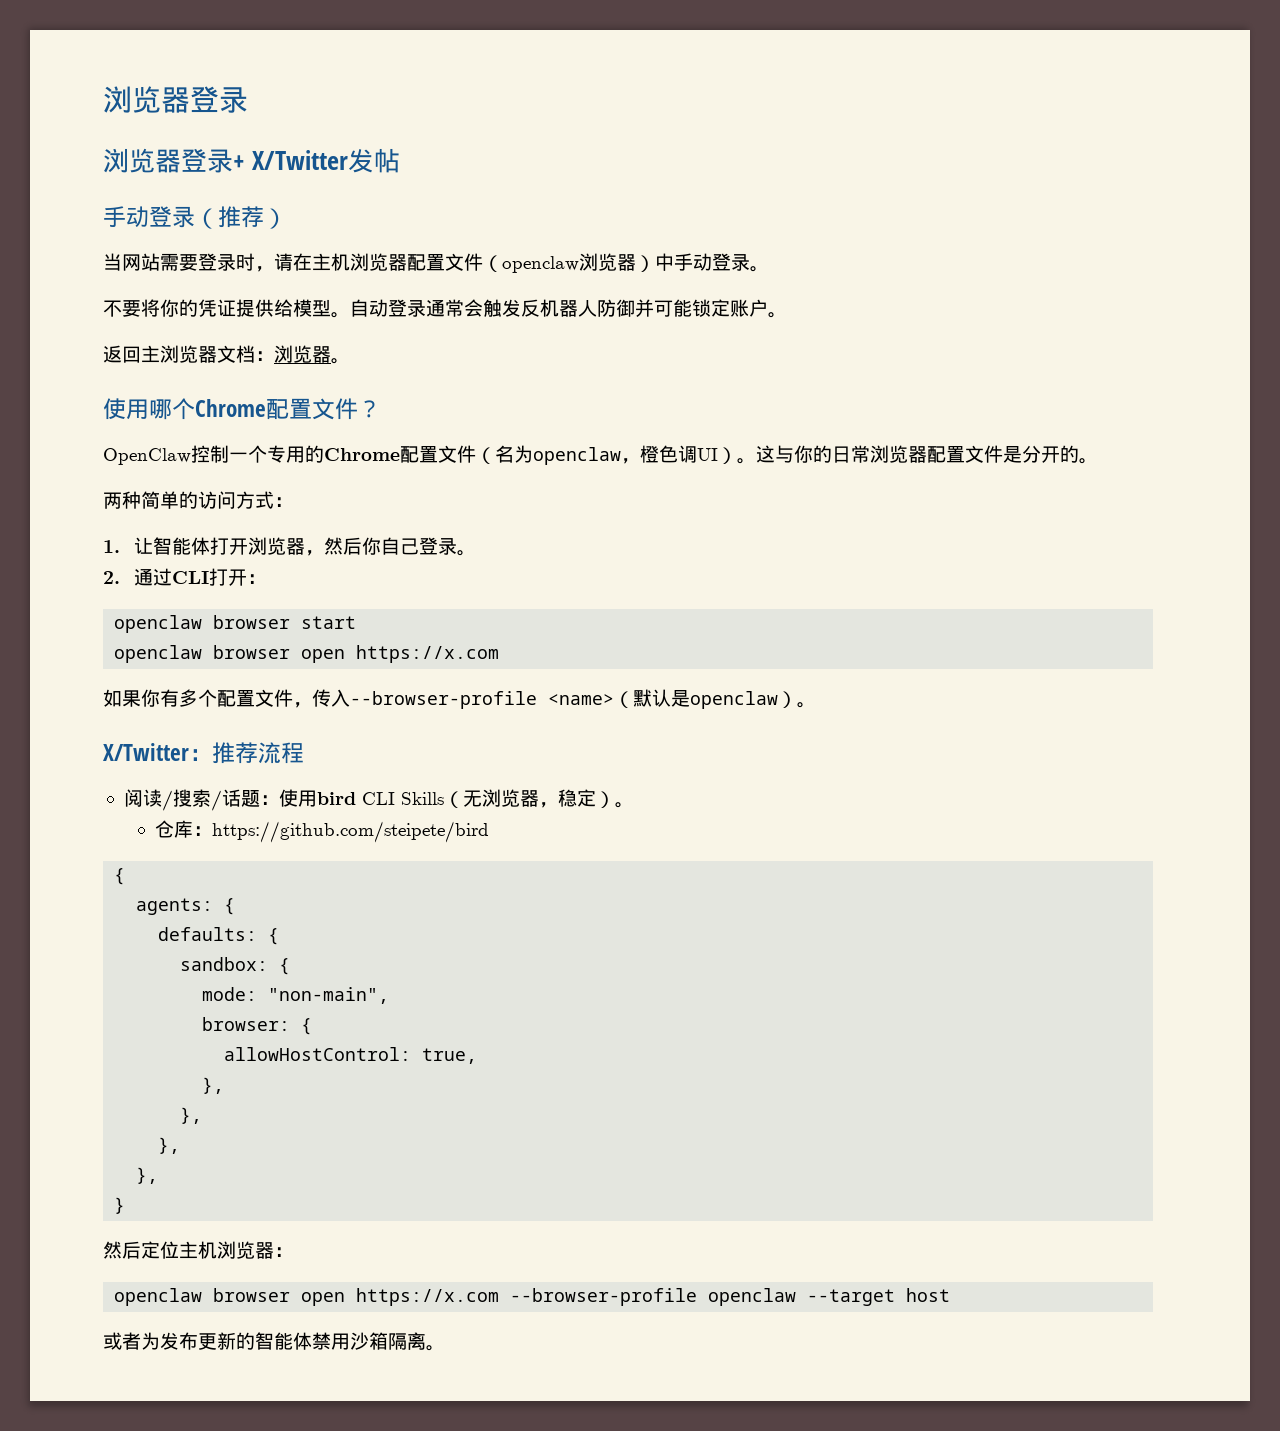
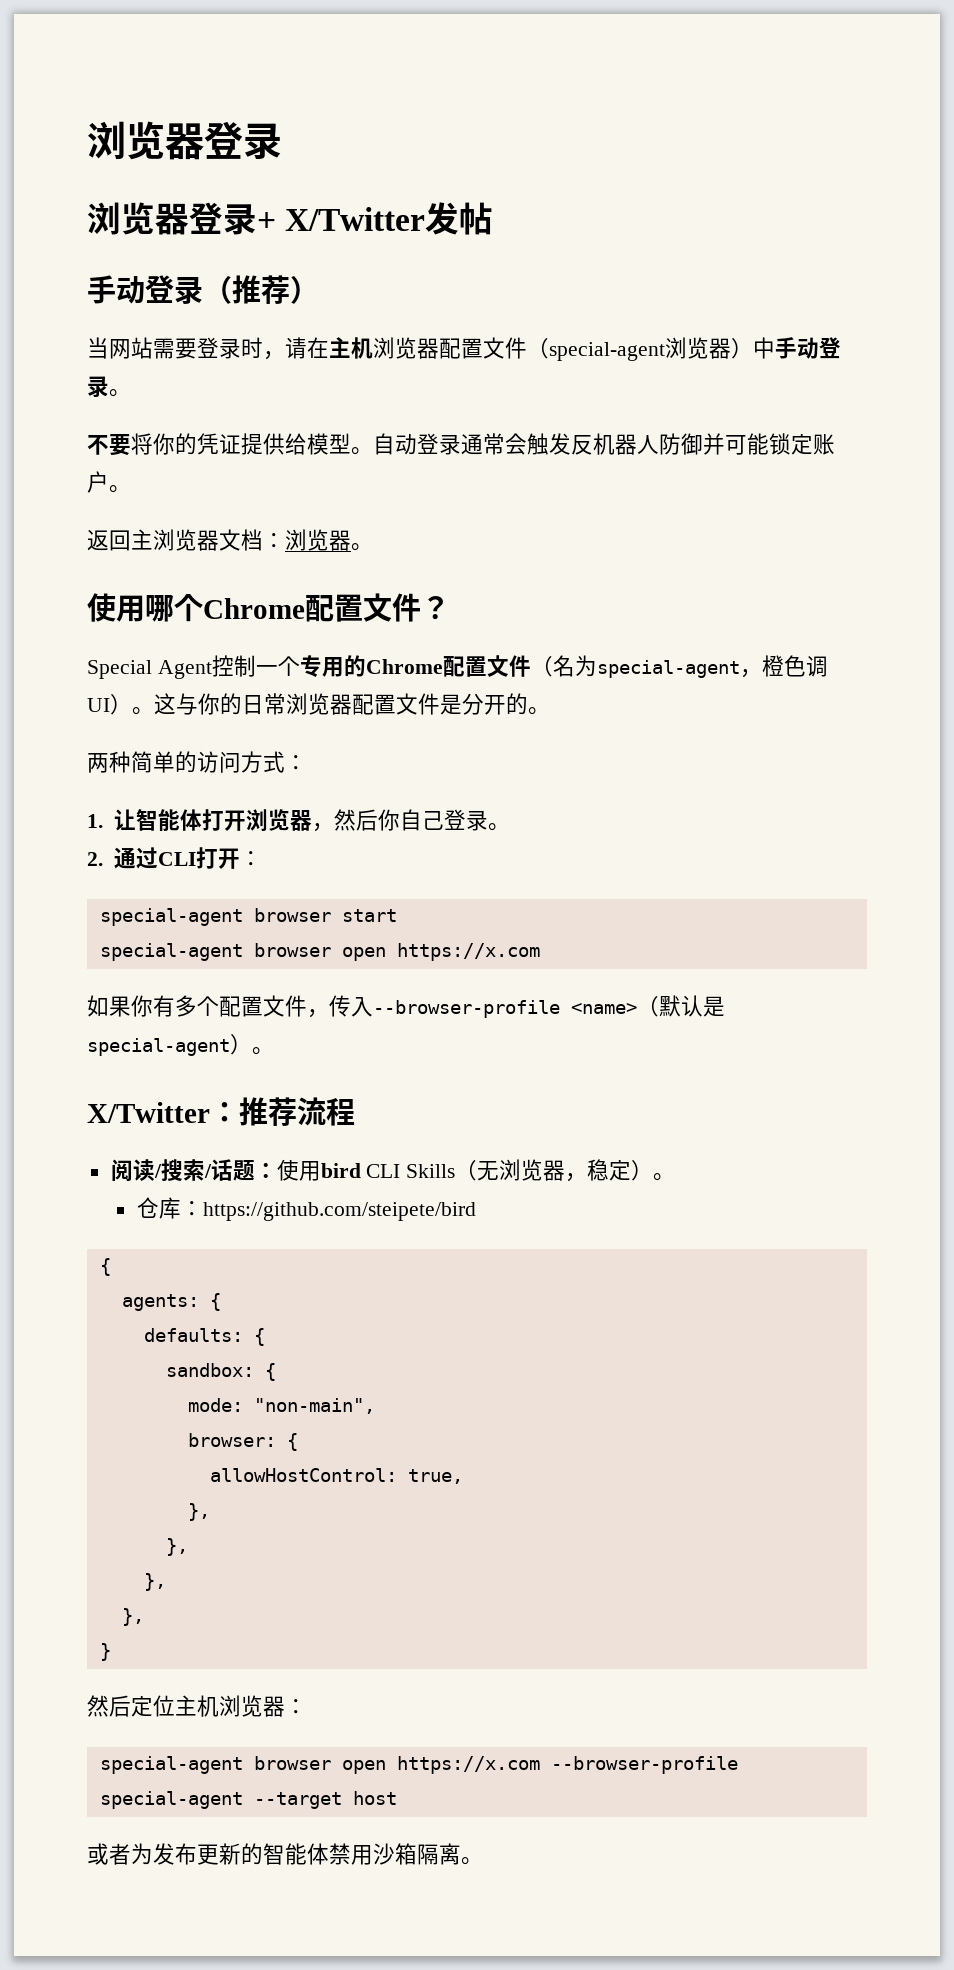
[502,256,579,273] openclaw -> [549,342,665,361] special-agent
[103,448,191,465] OpenClaw -> [87,660,212,679] Special Agent
[533,447,621,465] openclaw -> [596,660,740,678] special-agent
[114,615,203,633] openclaw -> [99,908,243,926] special-agent
[114,645,203,663] openclaw -> [99,943,243,961] special-agent
[690,691,778,709] openclaw -> [87,1038,230,1056] special-agent
[114,1288,203,1306] openclaw -> [99,1756,243,1774] special-agent
[708,1288,797,1306] openclaw -> [99,1791,243,1809] special-agent

